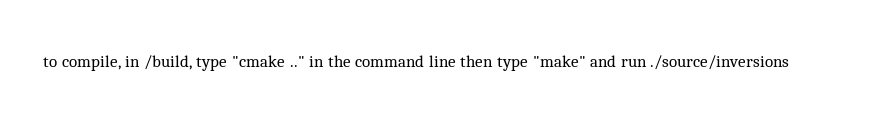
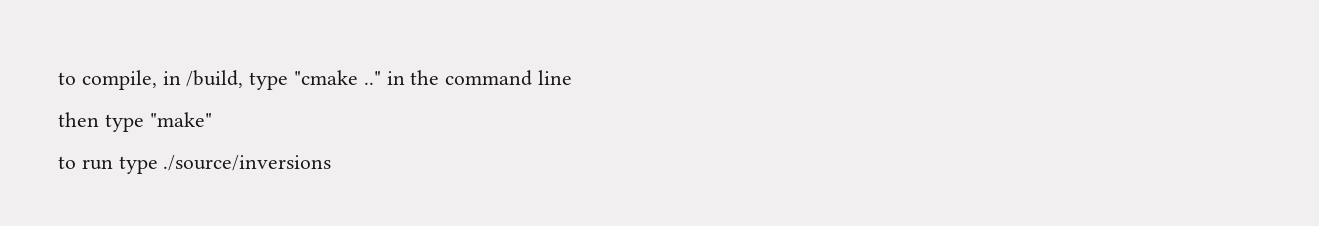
(456, 61) none -> (573, 77) //
[590,55,647,67] and run -> [58,156,158,174] // to run type

